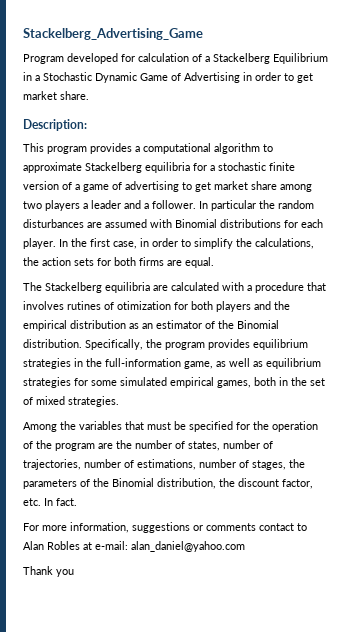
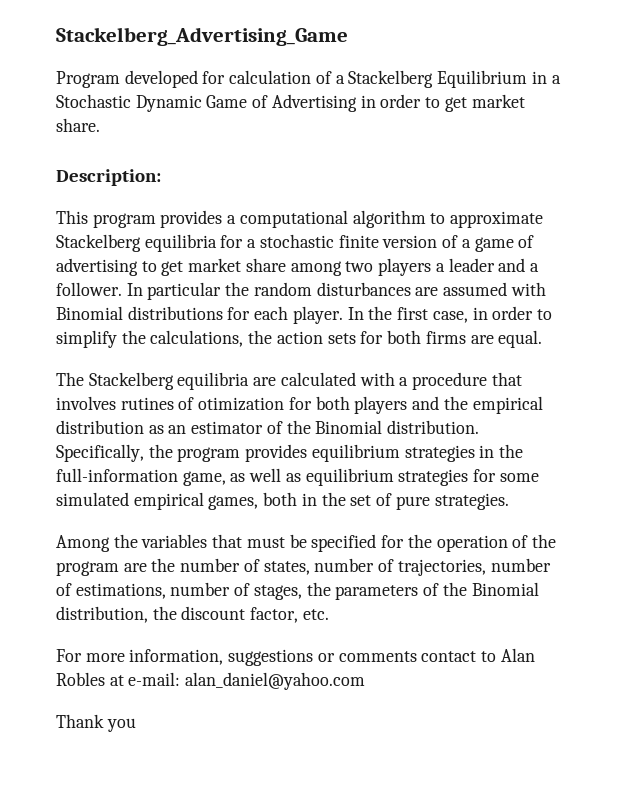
[36,396,65,405] mixed -> [395,496,430,510] pure
[44,498,77,506] In fact. -> (329, 614) none

